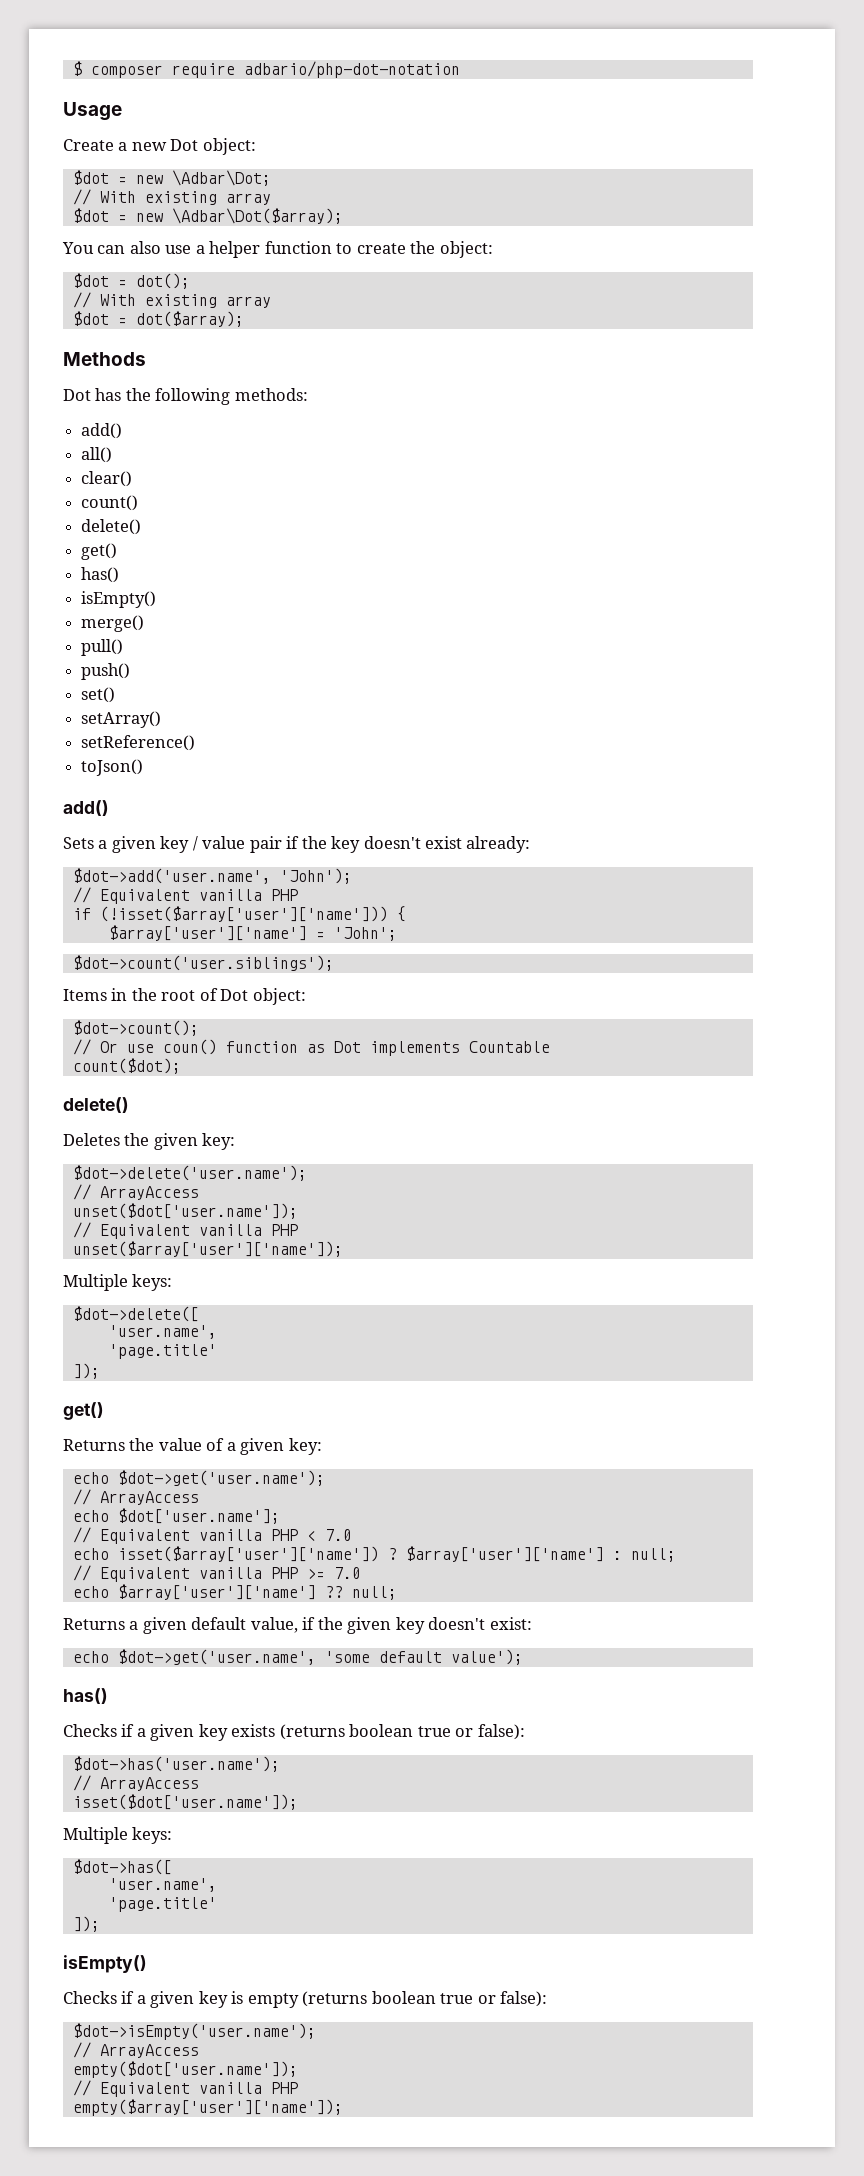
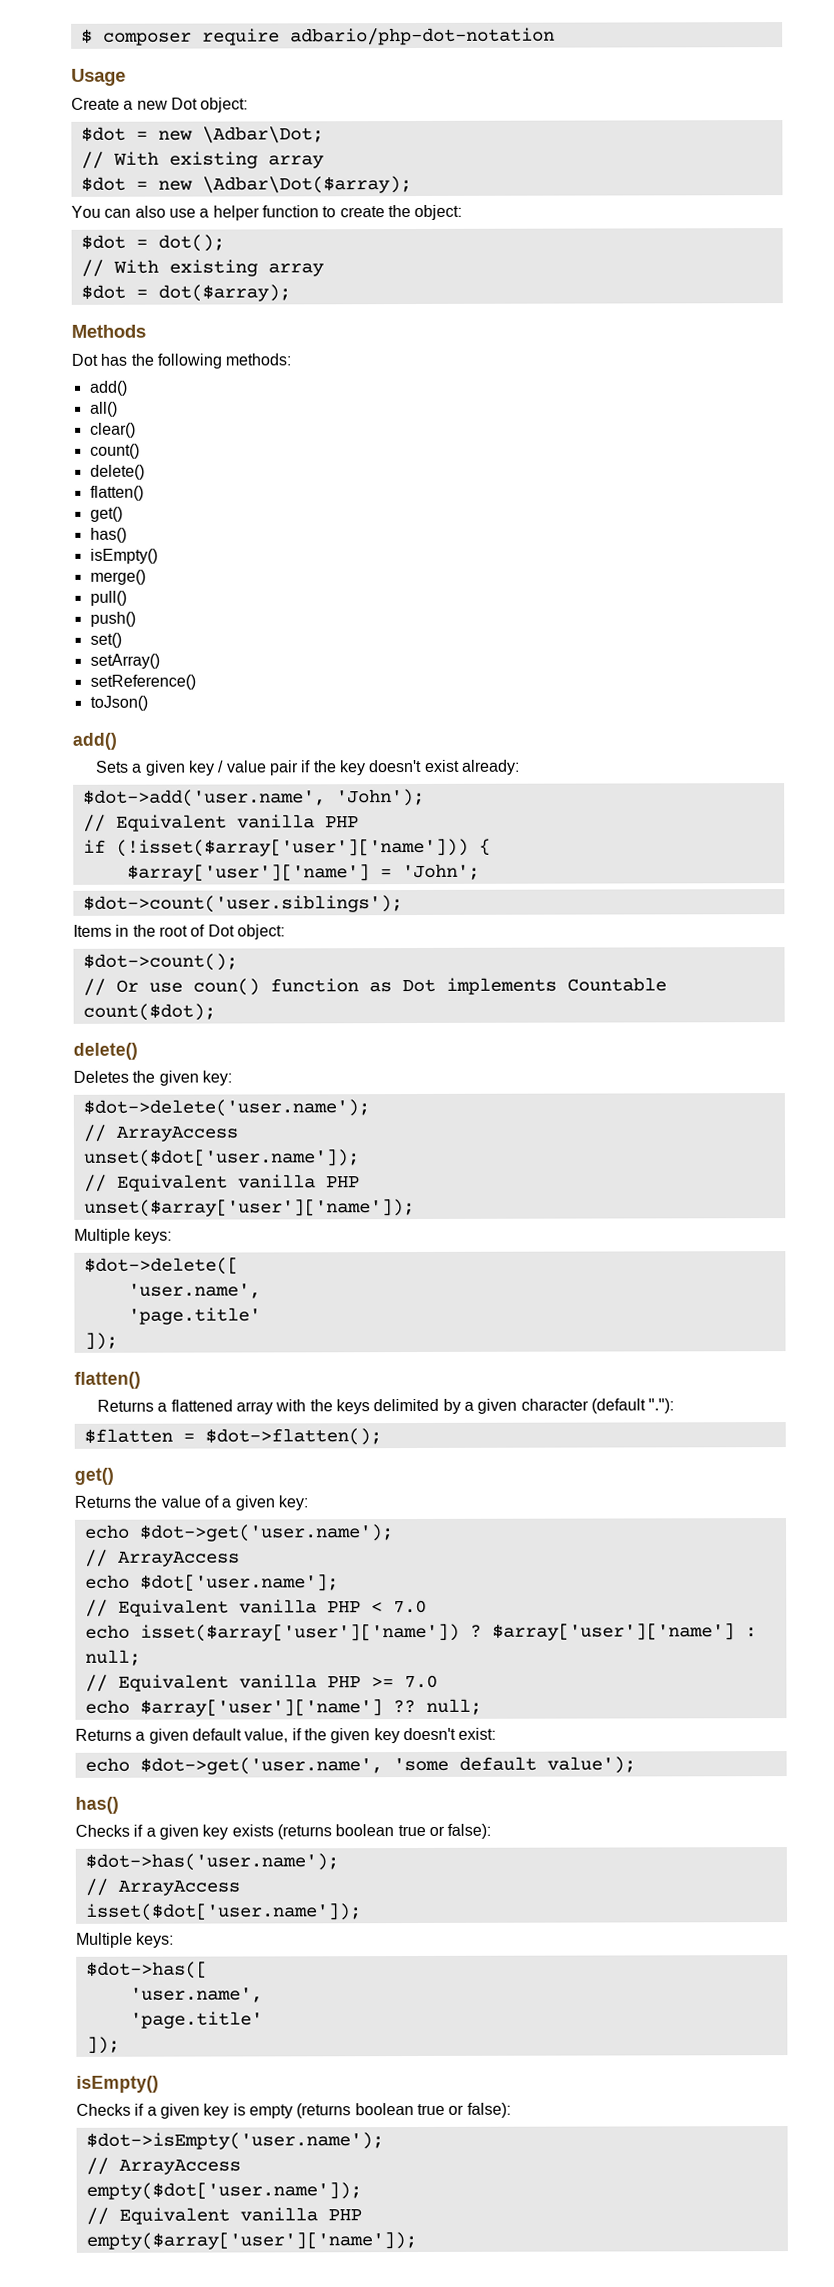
(142, 527) none -> [89,485,144,501] // flatten()
(100, 1371) none -> [74,1371,141,1389] [97,1398,675,1415] [83,1428,382,1446] // flatten() // Returns a flattened array with the keys delimited by a given character (default "."): // $flatten = $dot->flatten();

